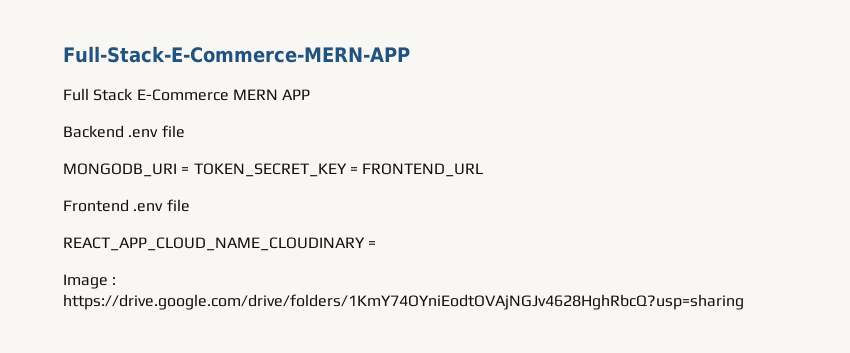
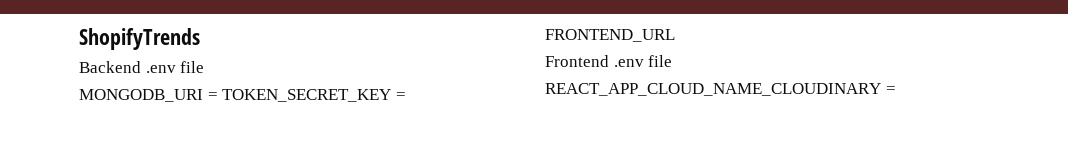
[63,46,410,63] [63,88,311,101] Full-Stack-E-Commerce-MERN-APP // Full Stack E-Commerce MERN APP -> [79,28,200,50] ShopifyTrends
[63,274,117,289] [63,294,744,310] // Image : https://drive.google.com/drive/folders/1KmY74OYniEodtOVAjNGJv4628HghRbcQ?usp=sharing -> (896, 90) none

